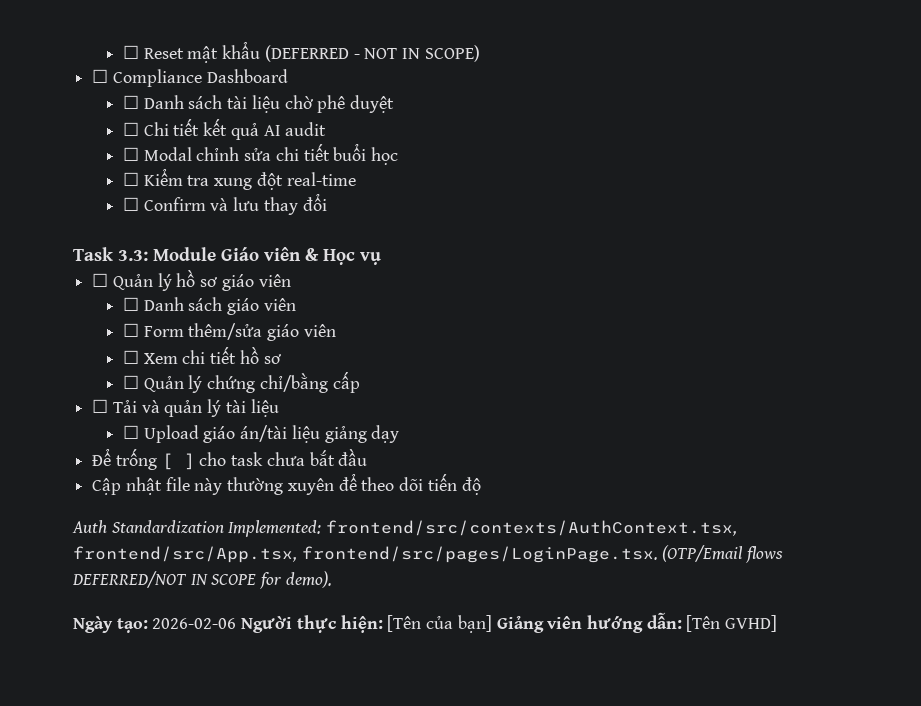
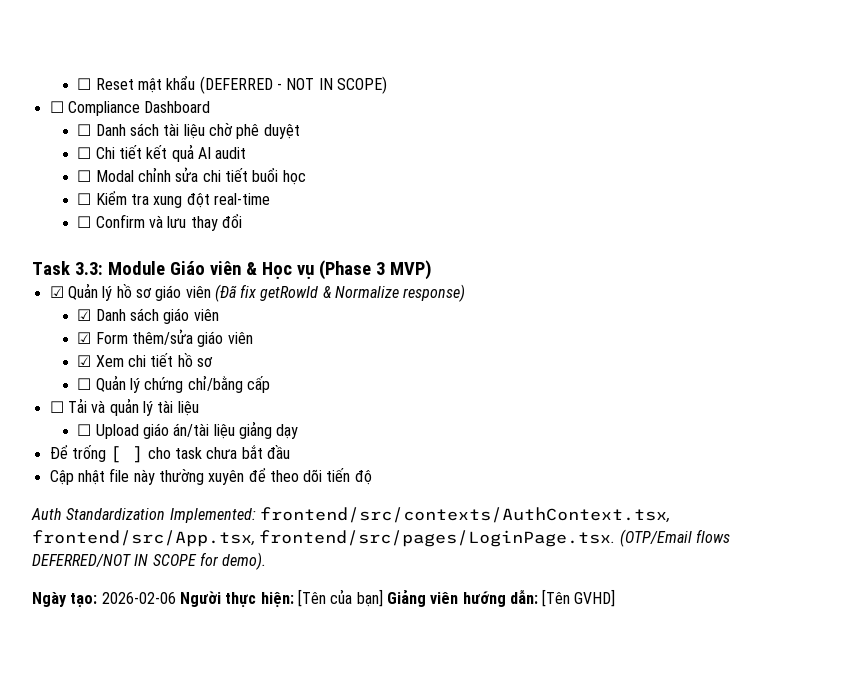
[92,273,109,287] // ☐ -> [318,260,432,280] [49,286,64,298] (Phase 3 MVP) // ☑
[122,297,139,311] // ☐ -> [214,284,466,302] [77,309,92,321] (Đã fix getRowId & Normalize response) // ☑
[122,323,139,337] ☐ -> [77,332,92,344] ☑
[122,350,139,364] ☐ -> [77,355,92,367] ☑

